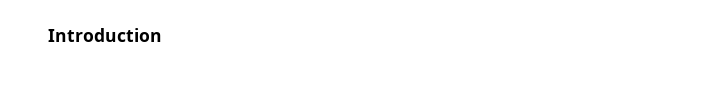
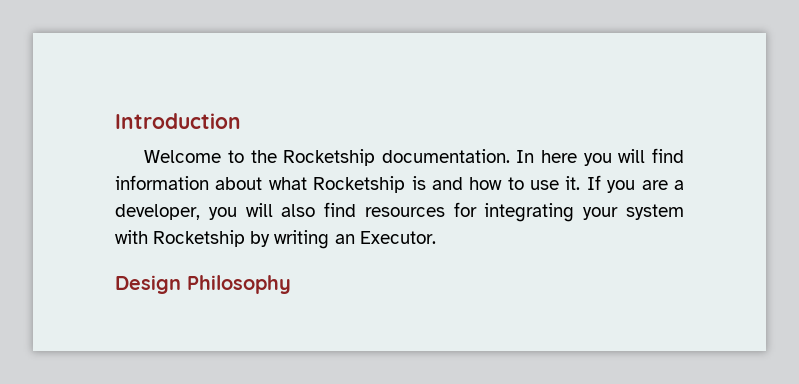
(162, 35) none -> [144,148,684,166] [115,175,684,193] [115,202,684,222] [115,230,436,249] [115,275,291,294] // Welcome to the Rocketship documentation. In here you will find information about what Rocketship is and how to use it. If you are a developer, you will also find resources for integrating your system with Rocketship by writing an Executor. // Design Philosophy

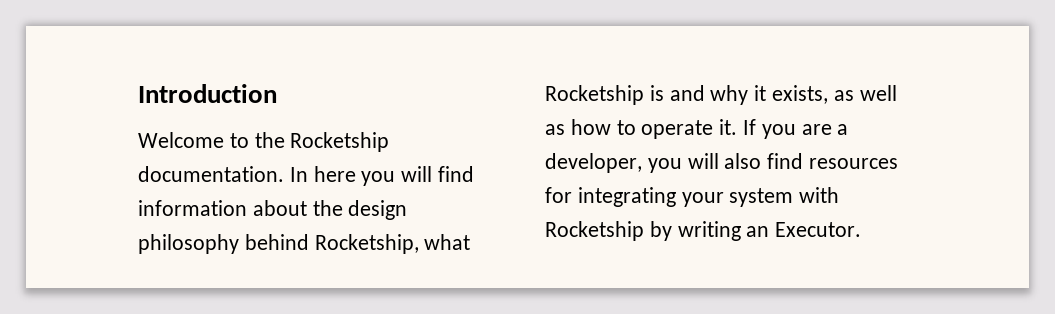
[268,176,463,193] what Rocketship is and -> [312,200,408,220] [138,234,471,254] [545,85,897,105] [545,124,565,135] the design philosophy behind Rocketship, what Rocketship is and why it exists, as well as
[530,180,560,190] use -> [641,120,714,139] operate
[115,275,291,294] // Design Philosophy -> (862, 229) none

